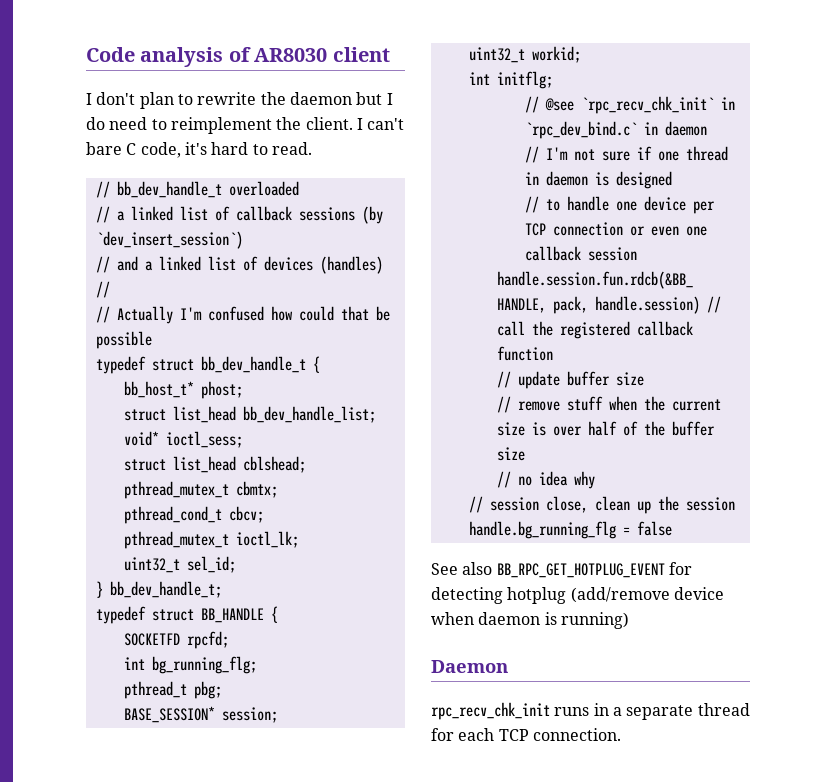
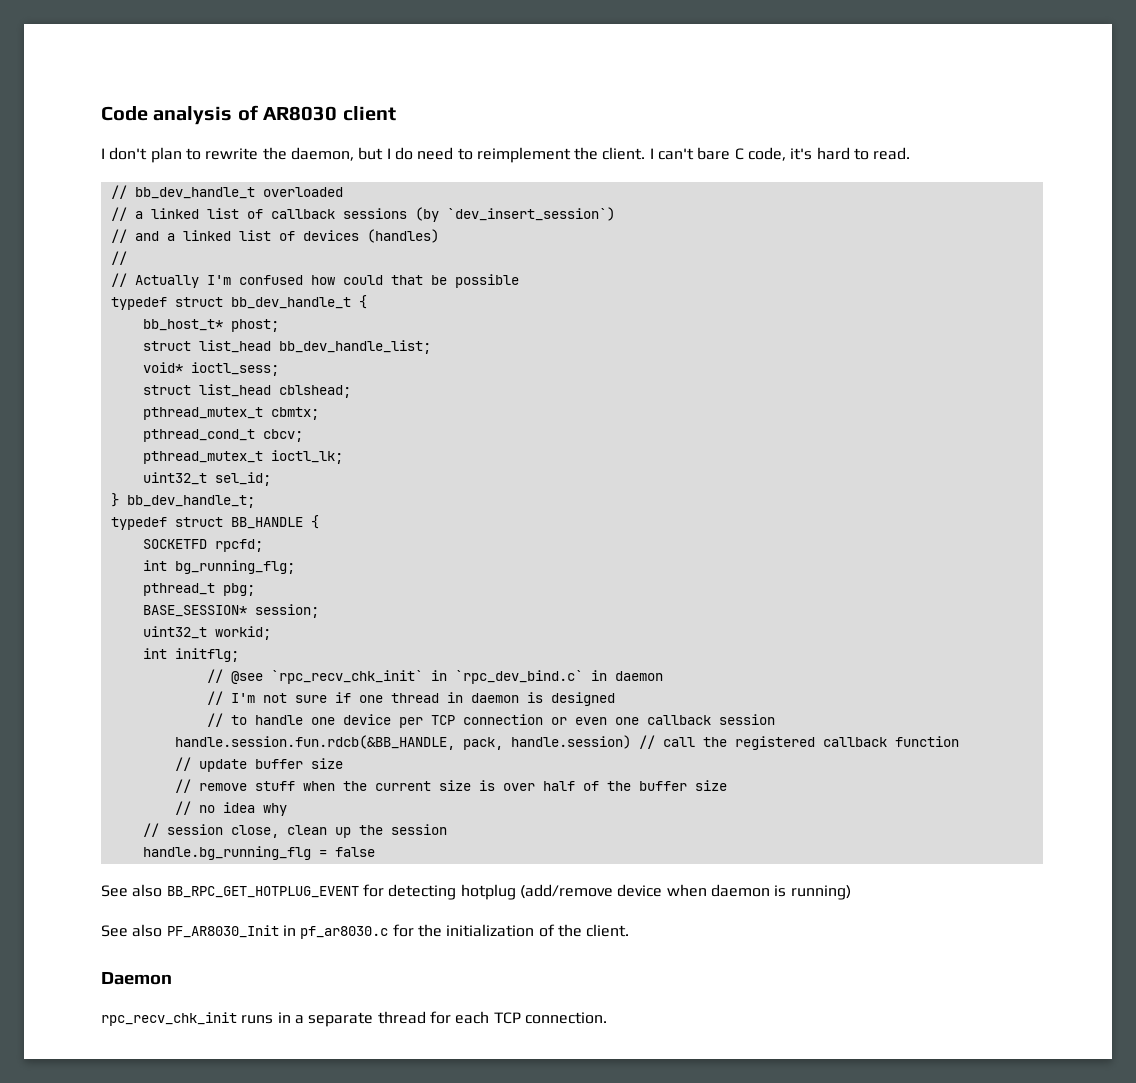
[289,92,352,105] daemon -> [290,147,354,161] daemon,
(629, 620) none -> [101,924,630,939] // See also PF_AR8030_Init in pf_ar8030.c for the initialization of the client.

